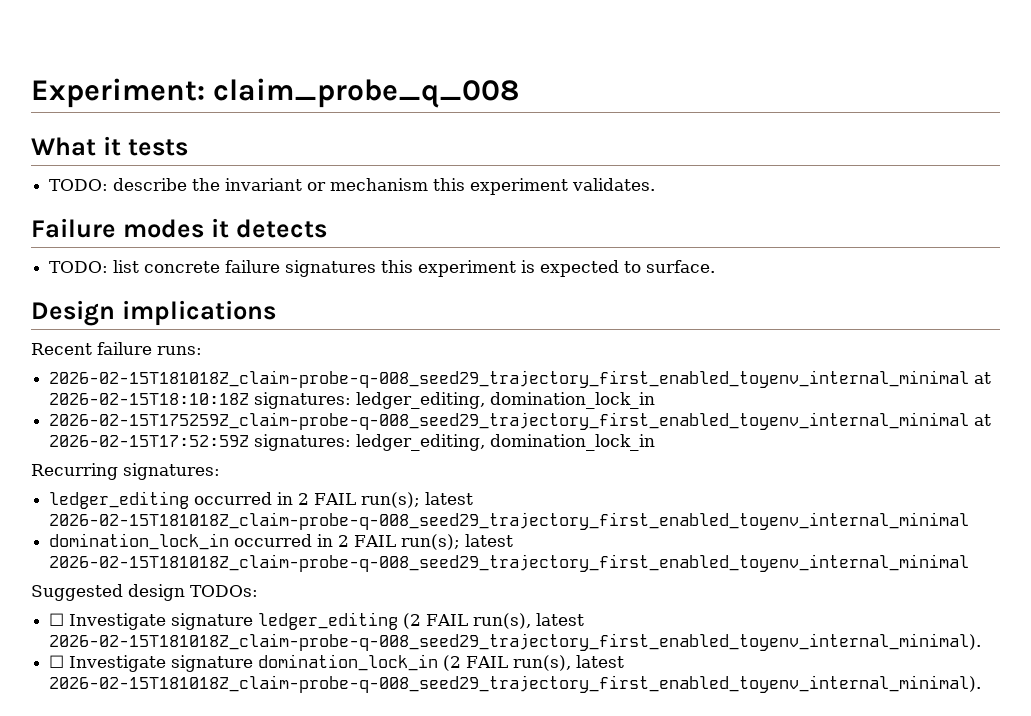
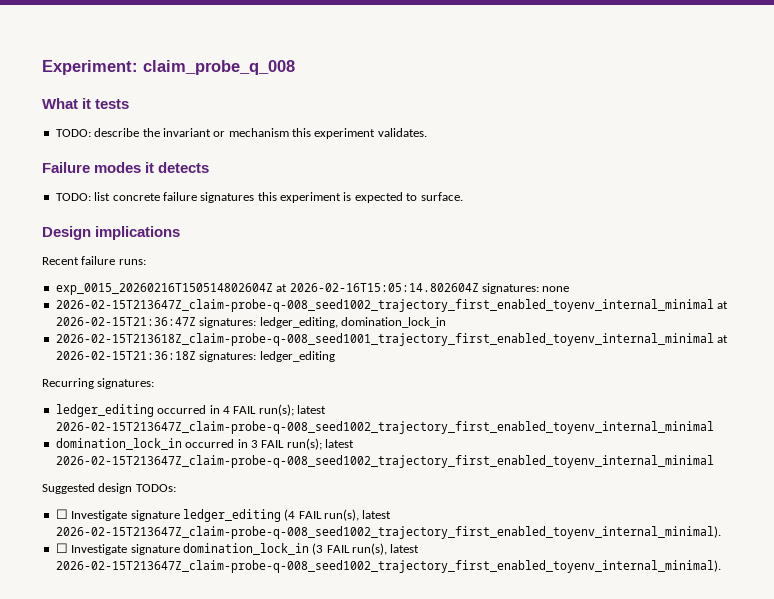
[49,370,992,388] [49,392,656,409] [49,412,992,430] [49,434,656,451] 2026-02-15T181018Z_claim-probe-q-008_seed29_trajectory_first_enabled_toyenv_internal_minimal at 2026-02-15T18:10:18Z signatures: ledger_editing, domination_lock_in // 2026-02-15T175259Z_claim-probe-q-008_seed29_trajectory_first_enabled_toyenv_internal_minimal at 2026-02-15T17:52:59Z signatures: ledger_editing, domination_lock_in -> [55,283,570,295] [55,299,729,312] [55,317,446,328] [55,333,729,346] [55,351,335,362] exp_0015_20260216T150514802604Z at 2026-02-16T15:05:14.802604Z signatures: none // 2026-02-15T213647Z_claim-probe-q-008_seed1002_trajectory_first_enabled_toyenv_internal_minimal at 2026-02-15T21:36:47Z signatures: ledger_editing, domination_lock_in // 2026-02-15T213618Z_claim-probe-q-008_seed1001_trajectory_first_enabled_toyenv_internal_minimal at 2026-02-15T21:36:18Z signatures: ledger_editing
[298,492,474,508] [49,512,970,530] 2 FAIL run(s); latest 2026-02-15T181018Z_claim-probe-q-008_seed29_trajectory_first_enabled_toyenv_internal_minimal -> [222,404,326,416] [55,421,714,434] 4 FAIL run(s); latest 2026-02-15T213647Z_claim-probe-q-008_seed1002_trajectory_first_enabled_toyenv_internal_minimal
[338,534,514,550] [49,554,970,572] 2 FAIL run(s); latest 2026-02-15T181018Z_claim-probe-q-008_seed29_trajectory_first_enabled_toyenv_internal_minimal -> [250,438,354,450] [55,455,714,468] 3 FAIL run(s); latest 2026-02-15T213647Z_claim-probe-q-008_seed1002_trajectory_first_enabled_toyenv_internal_minimal
[403,613,585,629] [49,633,982,651] (2 FAIL run(s), latest 2026-02-15T181018Z_claim-probe-q-008_seed29_trajectory_first_enabled_toyenv_internal_minimal). -> [284,509,392,521] [55,526,721,539] (4 FAIL run(s), latest 2026-02-15T213647Z_claim-probe-q-008_seed1002_trajectory_first_enabled_toyenv_internal_minimal).
[443,655,625,671] [49,675,982,693] (2 FAIL run(s), latest 2026-02-15T181018Z_claim-probe-q-008_seed29_trajectory_first_enabled_toyenv_internal_minimal). -> [312,543,420,555] [55,560,721,573] (3 FAIL run(s), latest 2026-02-15T213647Z_claim-probe-q-008_seed1002_trajectory_first_enabled_toyenv_internal_minimal).

